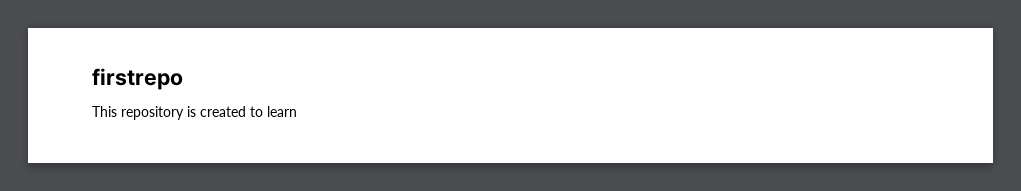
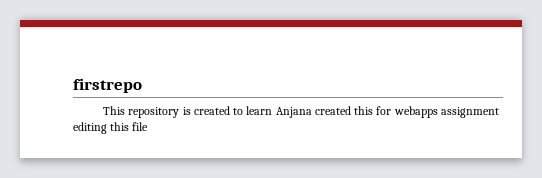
(297, 111) none -> [275,106,499,118] [73,122,149,134] Anjana created this for webapps assignment editing this file

